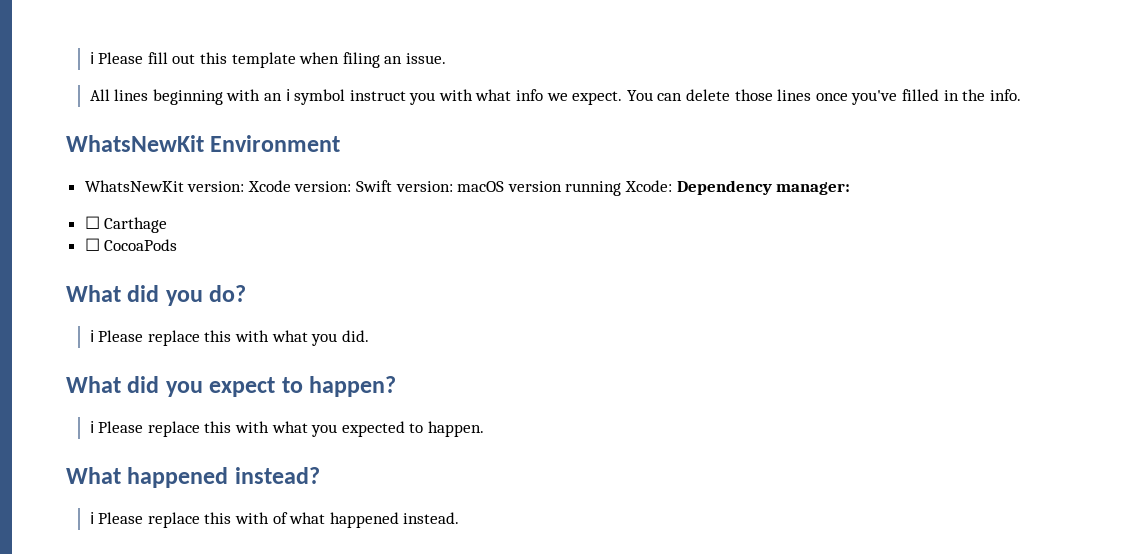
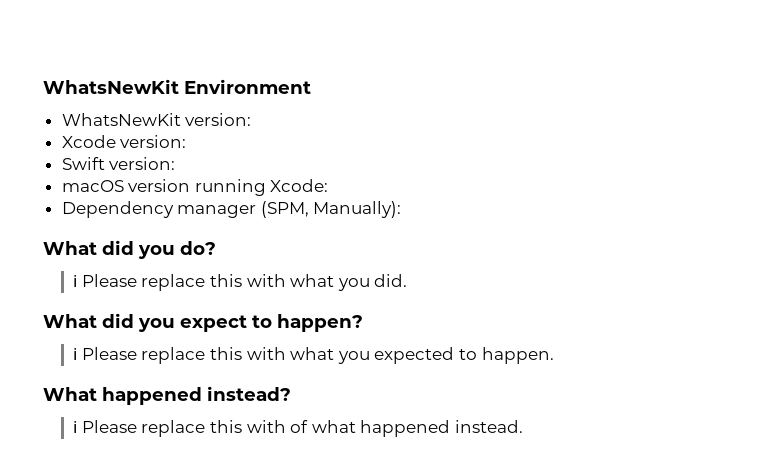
[89,52,446,68] [89,89,1021,105] ℹ Please fill out this template when filing an issue. // All lines beginning with an ℹ symbol instruct you with what info we expect. You can delete those lines once you've filled in the info. // -> (43, 86) none
(245, 186) none -> (252, 119) //
(352, 186) none -> (187, 141) //
(453, 186) none -> (176, 163) //
[676,180,851,195] [84,216,168,233] [84,238,178,251] Dependency manager: // ☐ Carthage // ☐ CocoaPods -> [61,201,402,218] // Dependency manager (SPM, Manually):

